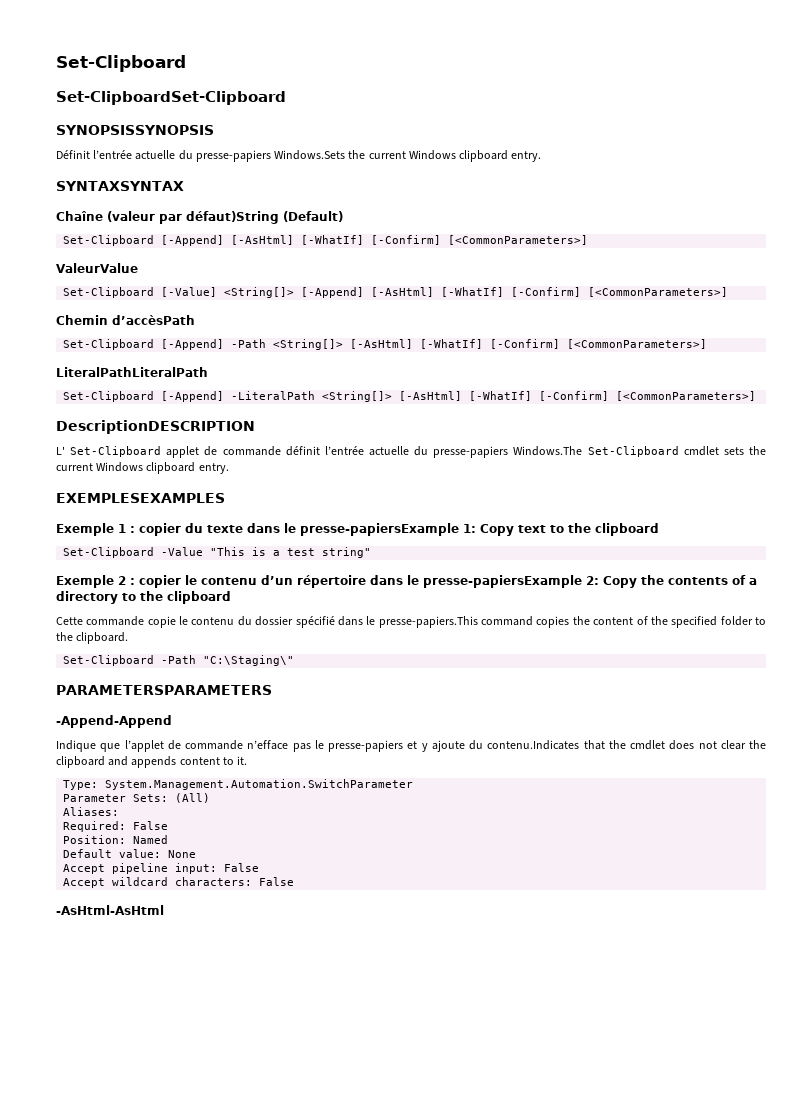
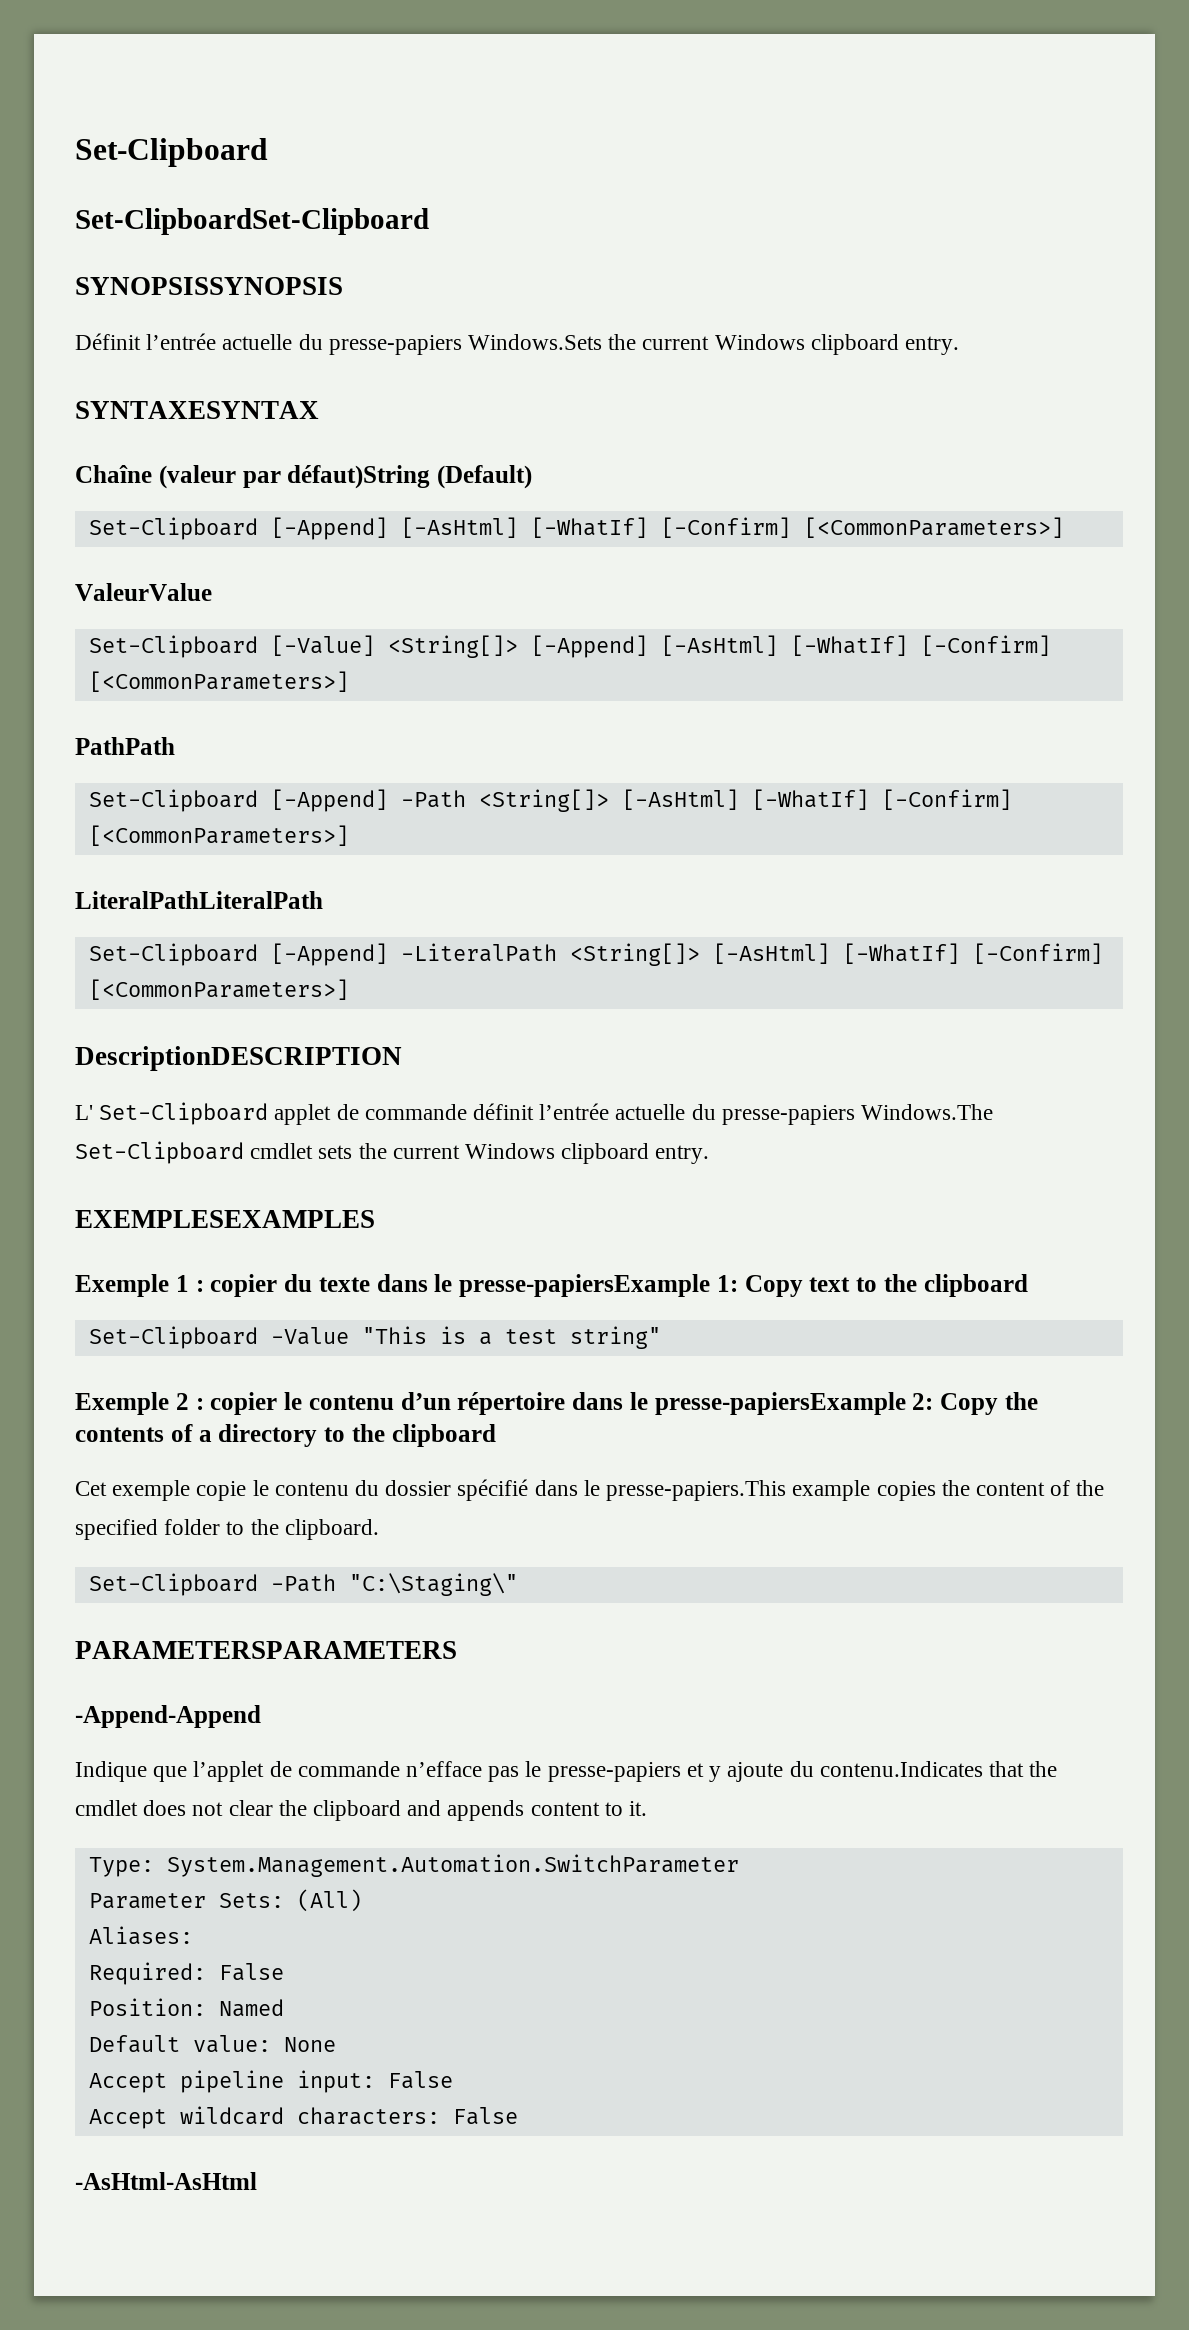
[56,181,184,191] SYNTAXSYNTAX -> [75,401,319,419] SYNTAXESYNTAX
[56,315,195,325] Chemin d’accèsPath -> [75,737,175,755] PathPath
[56,616,145,626] Cette commande -> [75,1480,191,1501] Cet exemple
[481,616,534,626] command -> [792,1480,871,1501] example

